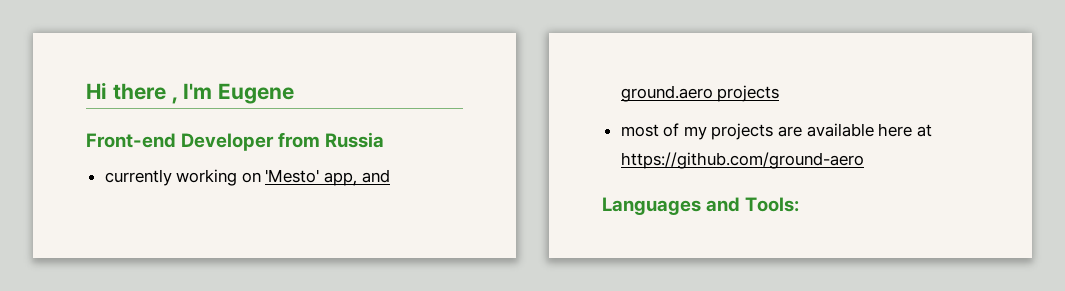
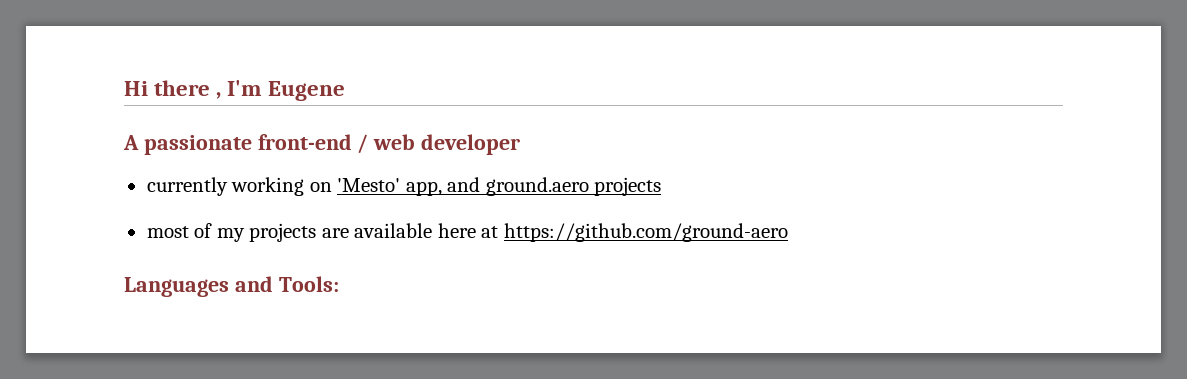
[86,132,385,151] Front-end Developer from Russia -> [123,134,521,155] A passionate front-end / web developer

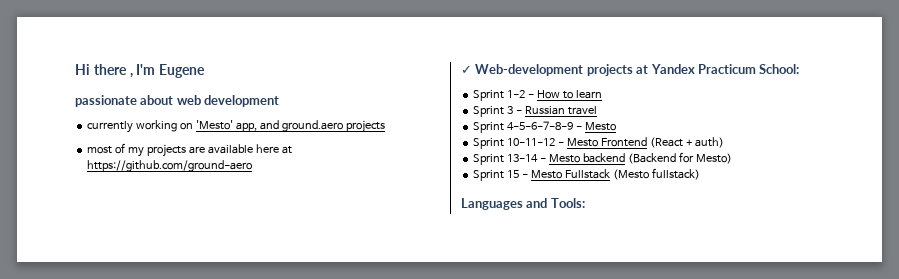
[123,134,521,155] A passionate front-end / web developer -> [75,95,280,107] passionate about web development
(788, 232) none -> [461,64,800,76] [473,90,602,101] [473,106,597,117] [473,121,617,133] [473,137,724,149] [473,152,732,165] [473,168,700,181] // ✓ Web-development projects at Yandex Practicum School: // Sprint 1-2 - How to learn // Sprint 3 - Russian travel // Sprint 4-5-6-7-8-9 - Mesto // Sprint 10-11-12 - Mesto Frontend (React + auth) // Sprint 13-14 - Mesto backend (Backend for Mesto) // Sprint 15 - Mesto Fullstack (Mesto fullstack)

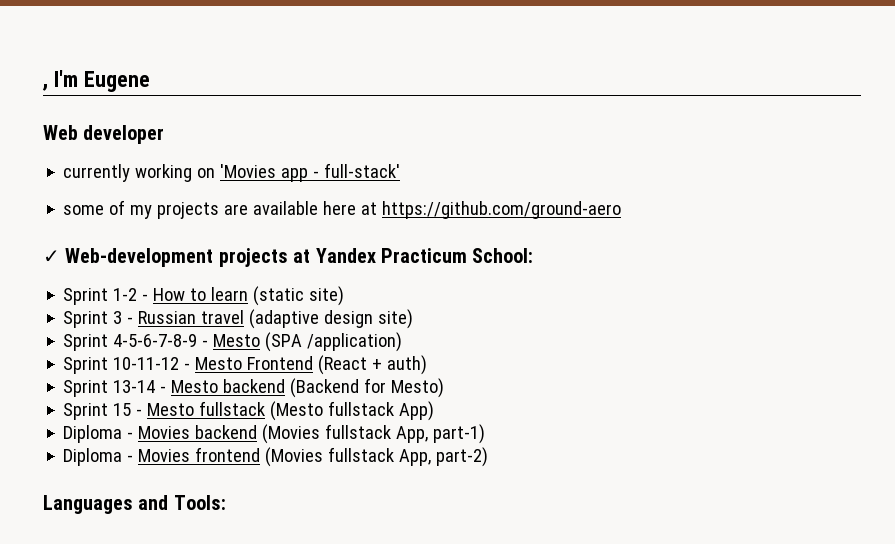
[75,64,127,75] Hi there -> (42, 87) none
[75,95,280,107] passionate about web development -> [43,125,165,144] Web developer
[196,120,385,133] [87,146,113,154] 'Mesto' app, and ground.aero projects // most -> [220,163,401,182] [63,205,105,215] 'Movies app - full-stack' // some
(602, 94) none -> [253,286,345,306] (static site)
(597, 110) none -> [249,309,414,329] (adaptive design site)
(617, 126) none -> [265,332,403,352] (SPA /application)
[564,168,700,180] Fullstack (Mesto fullstack) -> [199,401,435,421] [63,424,486,444] [63,447,489,467] fullstack (Mesto fullstack App) // Diploma - Movies backend (Movies fullstack App, part-1) // Diploma - Movies frontend (Movies fullstack App, part-2)

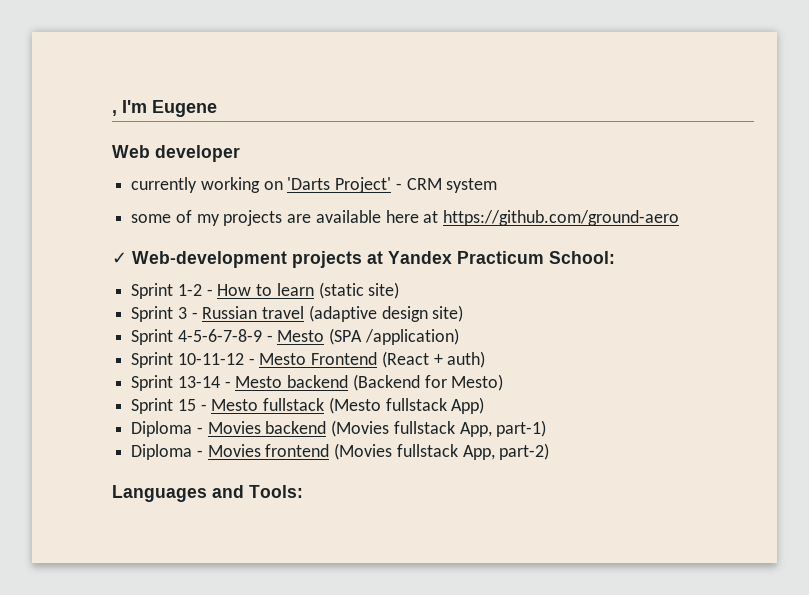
[220,163,401,182] 'Movies app - full-stack' -> [287,177,498,193] 'Darts Project' - CRM system

